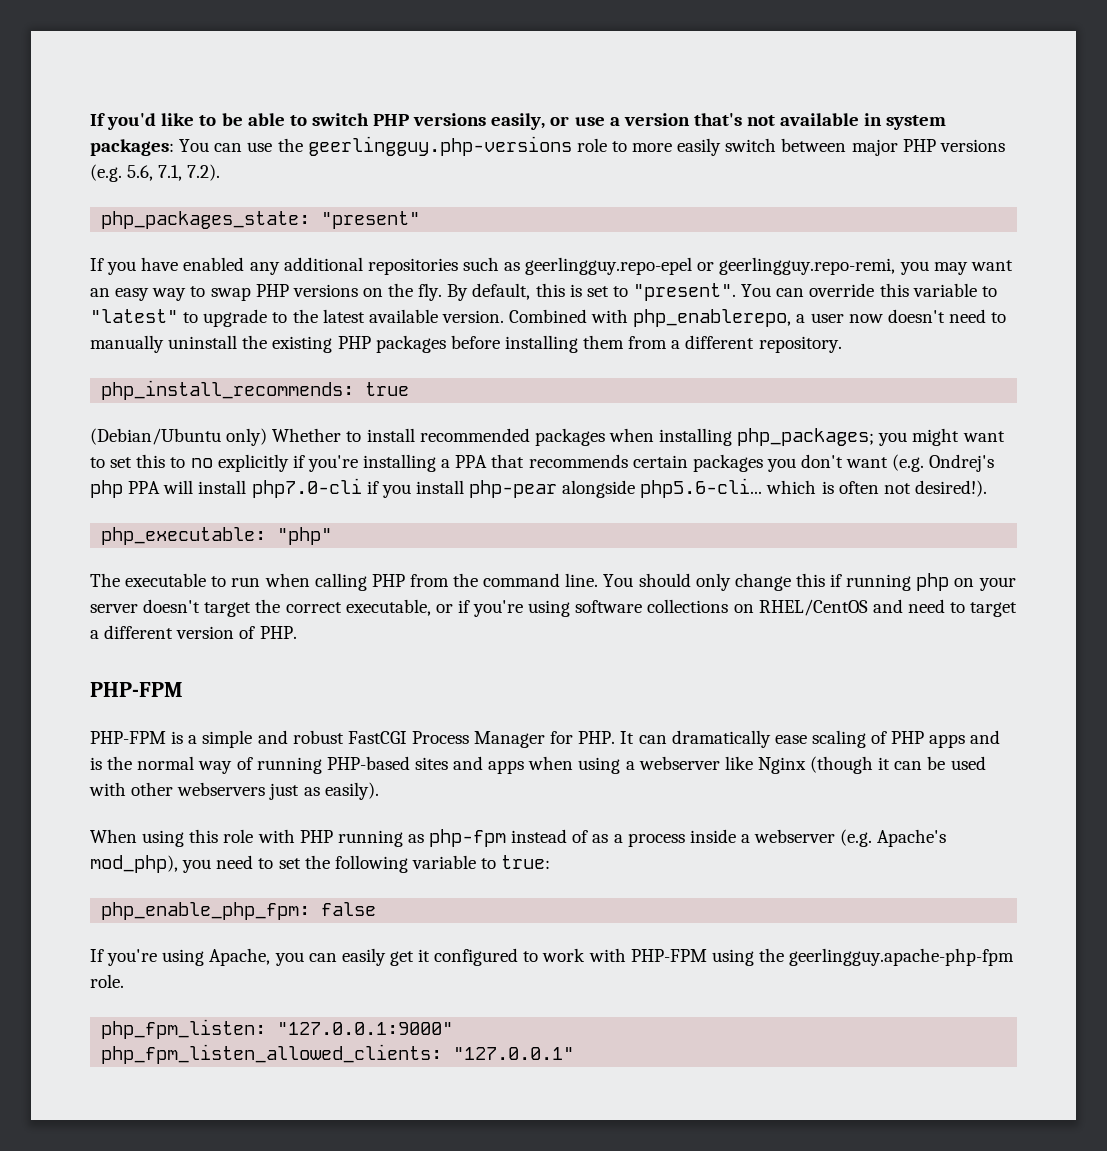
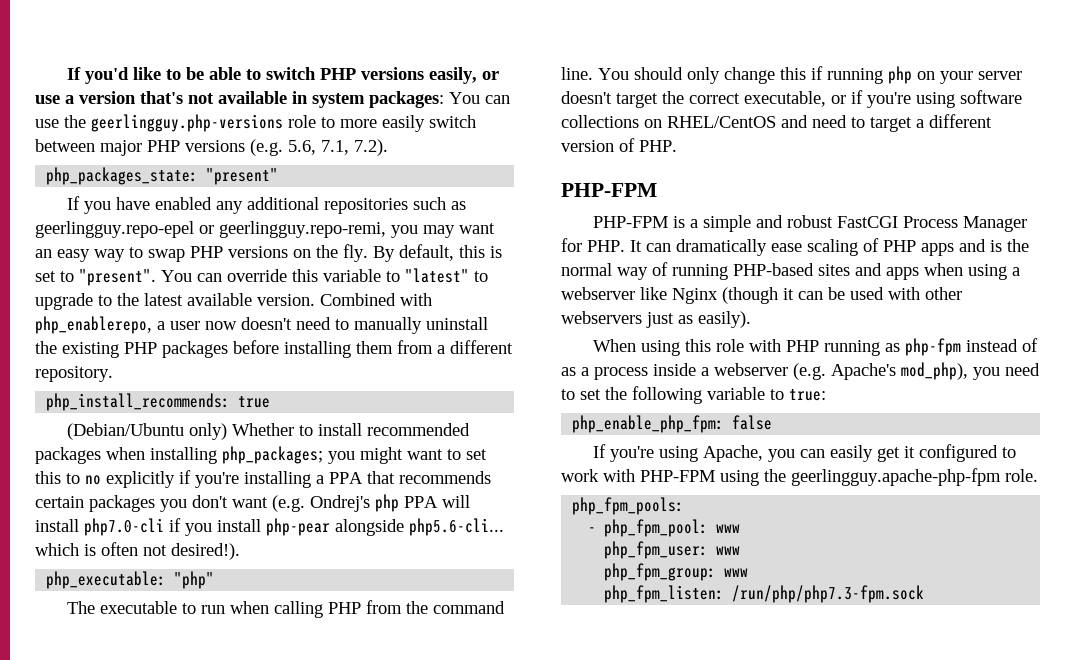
[101,1019,454,1039] [101,1044,575,1064] php_fpm_listen: "127.0.0.1:9000" // php_fpm_listen_allowed_clients: "127.0.0.1" -> [572,497,685,515] [588,519,741,537] [604,541,741,559] [604,563,749,581] [604,585,925,603] php_fpm_pools: // - php_fpm_pool: www // php_fpm_user: www // php_fpm_group: www // php_fpm_listen: /run/php/php7.3-fpm.sock

